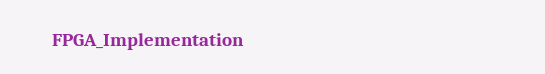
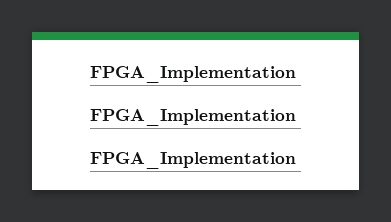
[52,33,244,50] FPGA_Implementation -> [90,66,296,83] [90,109,296,126] [90,152,296,169] FPGA_Implementation // FPGA_Implementation // FPGA_Implementation

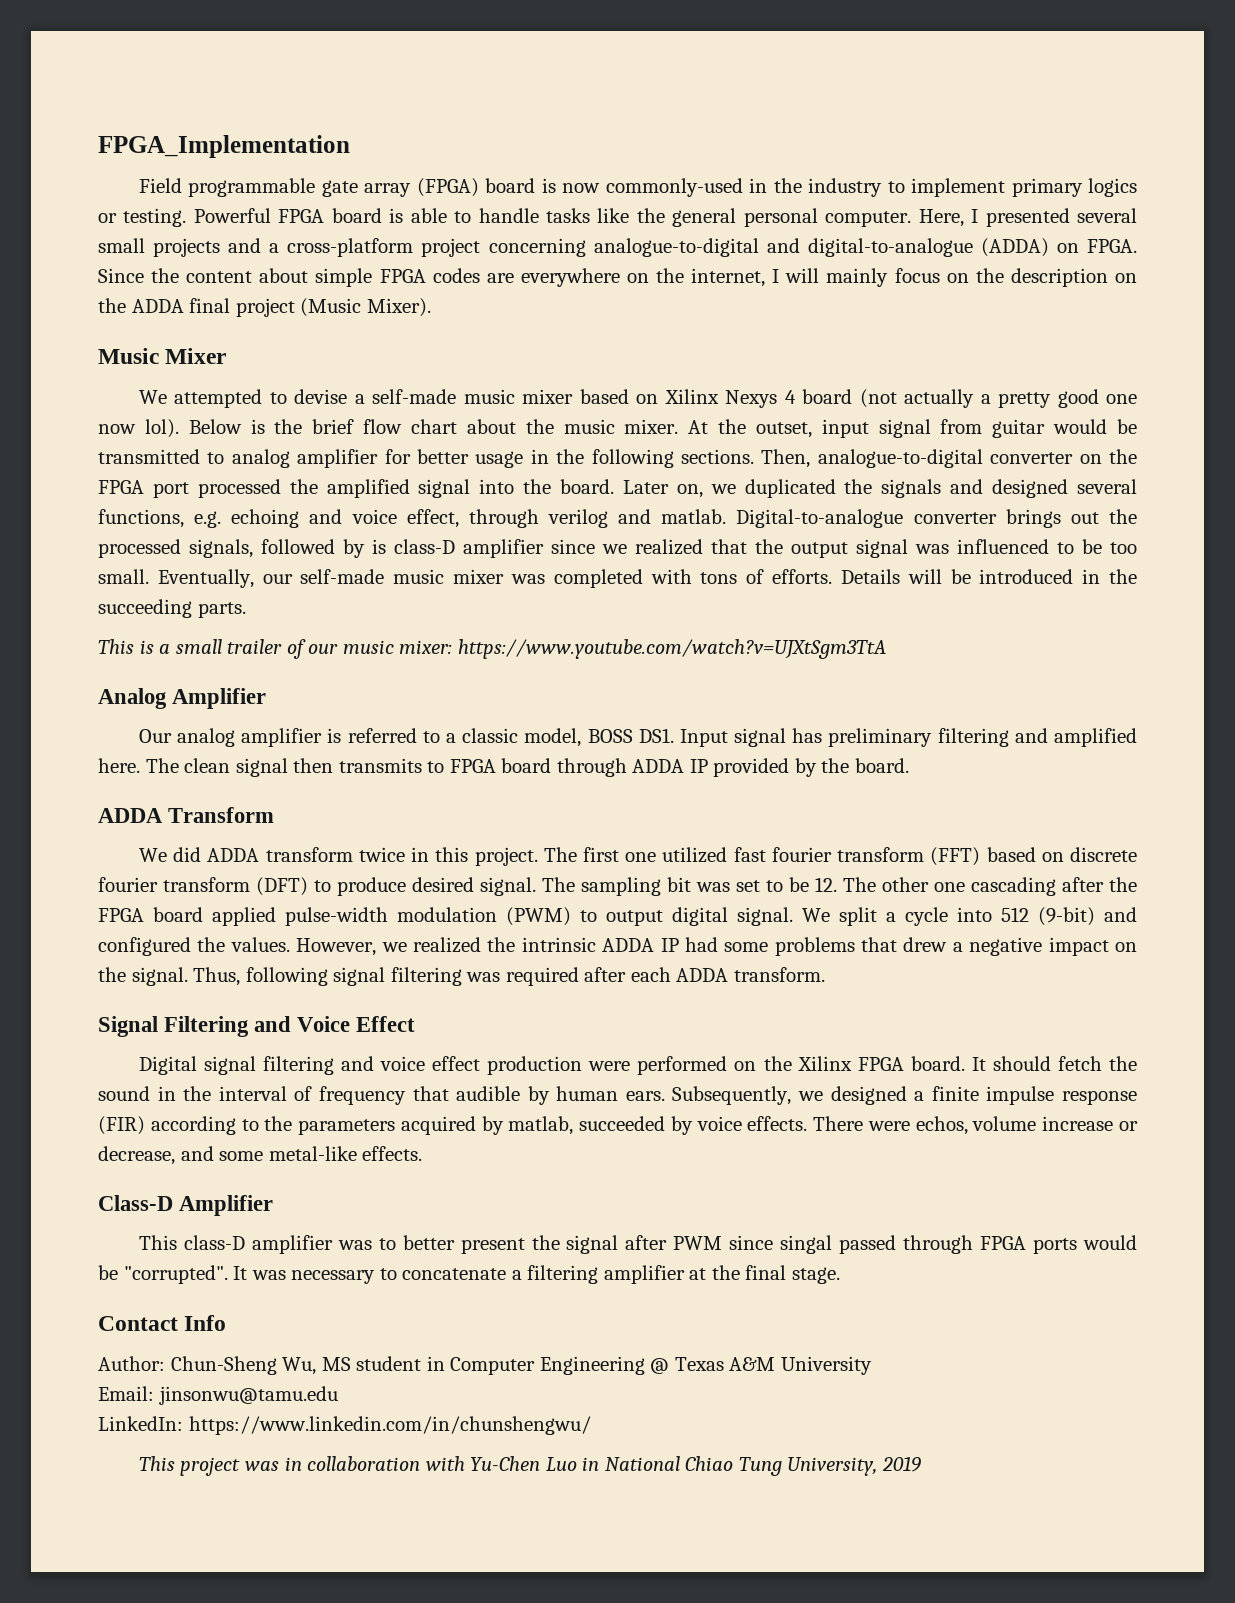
[90,66,296,83] [90,109,296,126] [90,152,296,169] FPGA_Implementation // FPGA_Implementation // FPGA_Implementation -> [98,135,350,158] [138,178,1137,197] [98,208,1138,227] [98,238,1137,257] [98,268,1137,287] [98,298,431,317] [98,348,227,364] [138,389,1138,408] [98,419,1138,438] [98,449,1137,468] [98,479,1137,498] [98,509,1137,528] [98,539,1137,558] [98,569,1138,588] [98,599,246,618] [98,639,886,659] [98,688,267,709] [138,728,1138,747] [98,758,910,777] [98,807,275,823] [138,847,1137,866] [98,877,1137,896] [98,907,1137,926] [98,937,1138,956] [98,967,825,986] [98,1016,416,1037] [138,1056,1138,1075] [98,1086,1138,1105] [98,1116,1138,1135] [98,1146,423,1165] [98,1195,274,1216] [138,1235,1137,1254] [98,1265,840,1284] [98,1315,227,1331] [98,1356,872,1375] [98,1386,338,1405] [98,1416,591,1435] [138,1456,921,1476] FPGA_Implementation // Field programmable gate array (FPGA) board is now commonly-used in the industry to implement primary logics or testing. Powerful FPGA board is able to handle tasks like the general personal computer. Here, I presented several small projects and a cross-platform project concerning analogue-to-digital and digital-to-analogue (ADDA) on FPGA. Since the content about simple FPGA codes are everywhere on the internet, I will mainly focus on the description on the ADDA final project (Music Mixer). // Music Mixer // We attempted to devise a self-made music mixer based on Xilinx Nexys 4 board (not actually a pretty good one now lol). Below is the brief flow chart about the music mixer. At the outset, input signal from guitar would be transmitted to analog amplifier for better usage in the following sections. Then, analogue-to-digital converter on the FPGA port processed the amplified signal into the board. Later on, we duplicated the signals and designed several functions, e.g. echoing and voice effect, through verilog and matlab. Digital-to-analogue converter brings out the processed signals, followed by is class-D amplifier since we realized that the output signal was influenced to be too small. Eventually, our self-made music mixer was completed with tons of efforts. Details will be introduced in the succeeding parts. // This is a small trailer of our music mixer: https://www.youtube.com/watch?v=UJXtSgm3TtA // Analog Amplifier // Our analog amplifier is referred to a classic model, BOSS DS1. Input signal has preliminary filtering and amplified here. The clean signal then transmits to FPGA board through ADDA IP provided by the board. // ADDA Transform // We did ADDA transform twice in this project. The first one utilized fast fourier transform (FFT) based on discrete fourier transform (DFT) to produce desired signal. The sampling bit was set to be 12. The other one cascading after the FPGA board applied pulse-width modulation (PWM) to output digital signal. We split a cycle into 512 (9-bit) and configured the values. However, we realized the intrinsic ADDA IP had some problems that drew a negative impact on the signal. Thus, following signal filtering was required after each ADDA transform. // Signal Filtering and Voice Effect // Digital signal filtering and voice effect production were performed on the Xilinx FPGA board. It should fetch the sound in the interval of frequency that audible by human ears. Subsequently, we designed a finite impulse response (FIR) according to the parameters acquired by matlab, succeeded by voice effects. There were echos, volume increase or decrease, and some metal-like effects. // Class-D Amplifier // This class-D amplifier was to better present the signal after PWM since singal passed through FPGA ports would be "corrupted". It was necessary to concatenate a filtering amplifier at the final stage. // Contact Info // Author: Chun-Sheng Wu, MS student in Computer Engineering @ Texas A&M University // Email: jinsonwu@tamu.edu // LinkedIn: https://www.linkedin.com/in/chunshengwu/ // This project was in collaboration with Yu-Chen Luo in National Chiao Tung University, 2019

